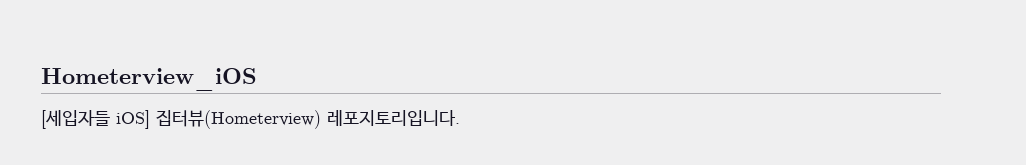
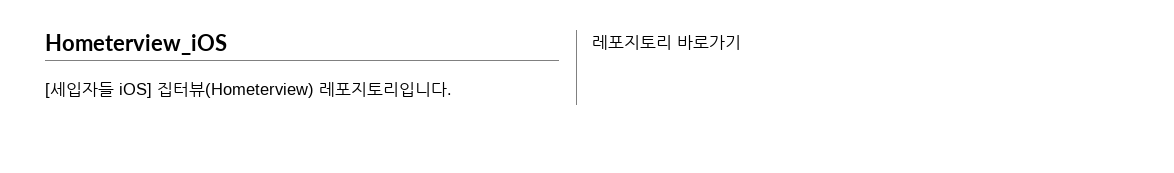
(460, 118) none -> [592,35,741,50] // 레포지토리 바로가기

